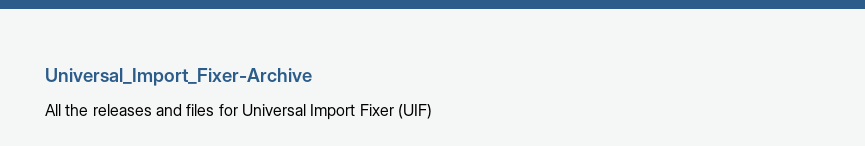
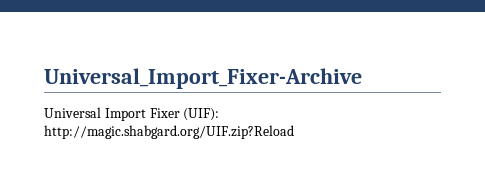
[45,104,238,116] All the releases and files for -> (362, 78) none
[397,104,432,119] (UIF) -> [183,108,220,121] [44,125,294,139] (UIF): http://magic.shabgard.org/UIF.zip?Reload

